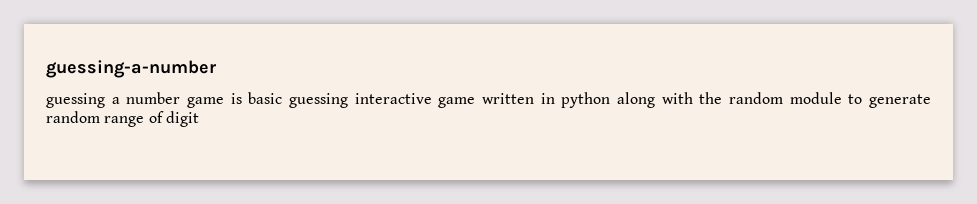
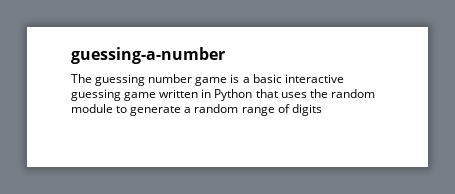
[46,93,120,108] guessing a -> [71,74,146,86] The guessing
[248,92,693,108] basic guessing interactive game written in python along with -> [242,74,344,83] [71,89,307,101] a basic interactive guessing game written in Python that uses
(931, 101) none -> [184,107,192,113] a
[165,111,199,127] digit -> [291,104,322,116] digits

